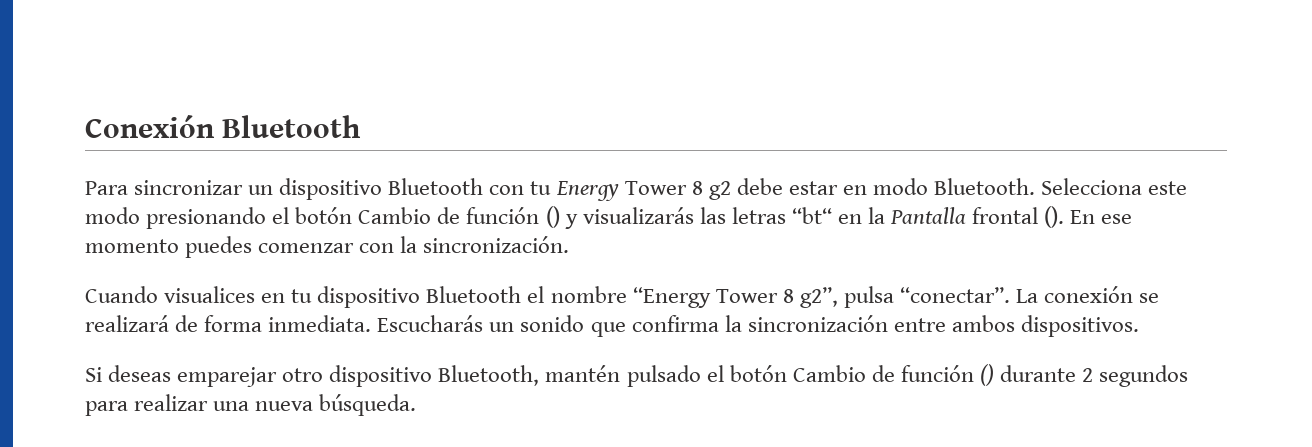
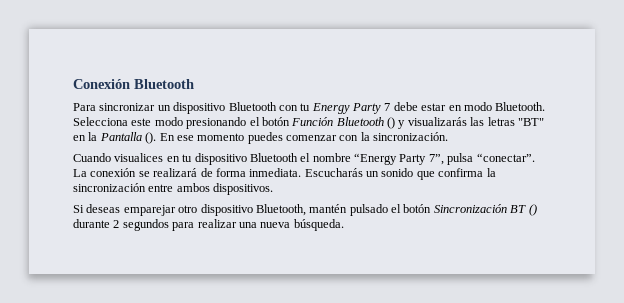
[624,181,731,200] Tower 8 g2 -> [352,103,391,114] Party 7
[358,207,540,224] Cambio de función -> [291,117,384,126] Función Bluetooth
[791,207,832,224] “bt“ -> [517,118,544,126] "BT"
[972,207,1039,224] frontal -> (142, 136) none
[715,287,838,308] Tower 8 g2”, -> [399,154,444,165] Party 7”,
[792,365,974,382] Cambio de función -> [433,204,527,213] Sincronización BT

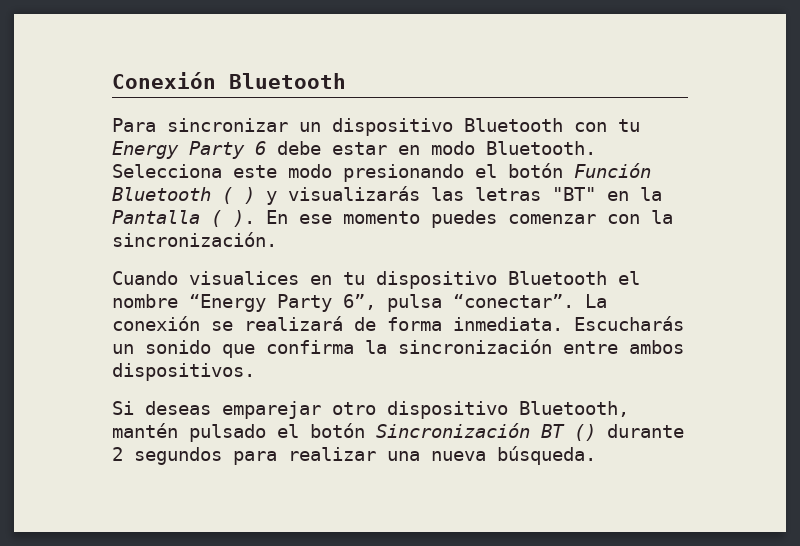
[384,103,391,111] 7 -> [255,141,266,155] 6
[387,117,395,129] () -> [222,187,255,204] ( )
[145,132,157,144] (). -> [211,210,255,227] ( ).
[428,154,444,165] 7”, -> [343,294,376,310] 6”,

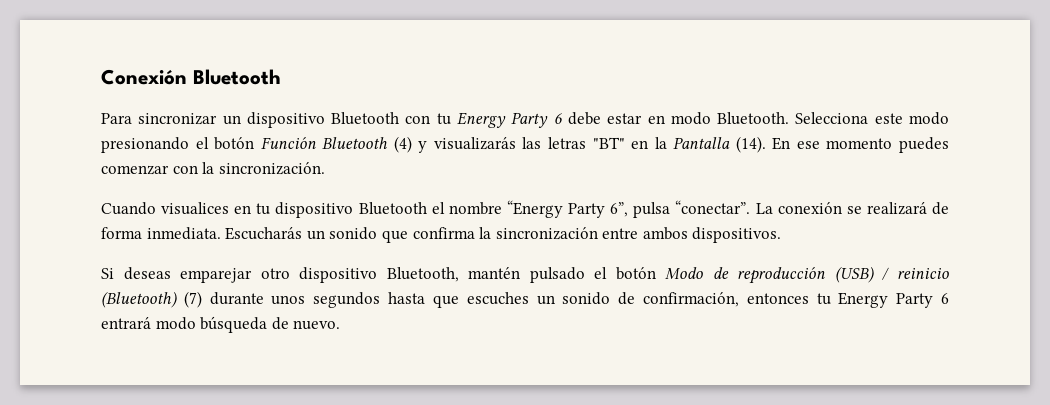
[222,187,255,204] ( ) -> [393,136,412,153] (4)
[211,210,255,227] ( ). -> [735,136,766,153] (14).
[376,423,684,441] [112,446,596,465] Sincronización BT () durante 2 segundos para realizar una nueva búsqueda. -> [665,266,949,284] [101,291,949,308] [101,316,341,333] Modo de reproducción (USB) / reinicio (Bluetooth) (7) durante unos segundos hasta que escuches un sonido de confirmación, entonces tu Energy Party 6 entrará modo búsqueda de nuevo.

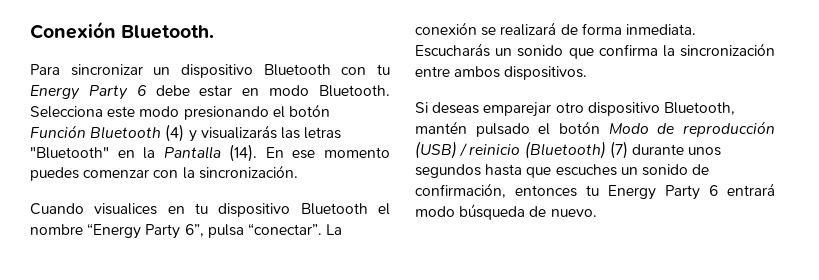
[193,69,281,85] Bluetooth -> [121,25,215,39] Bluetooth.
[592,137,625,149] "BT" -> [30,147,109,159] "Bluetooth"

